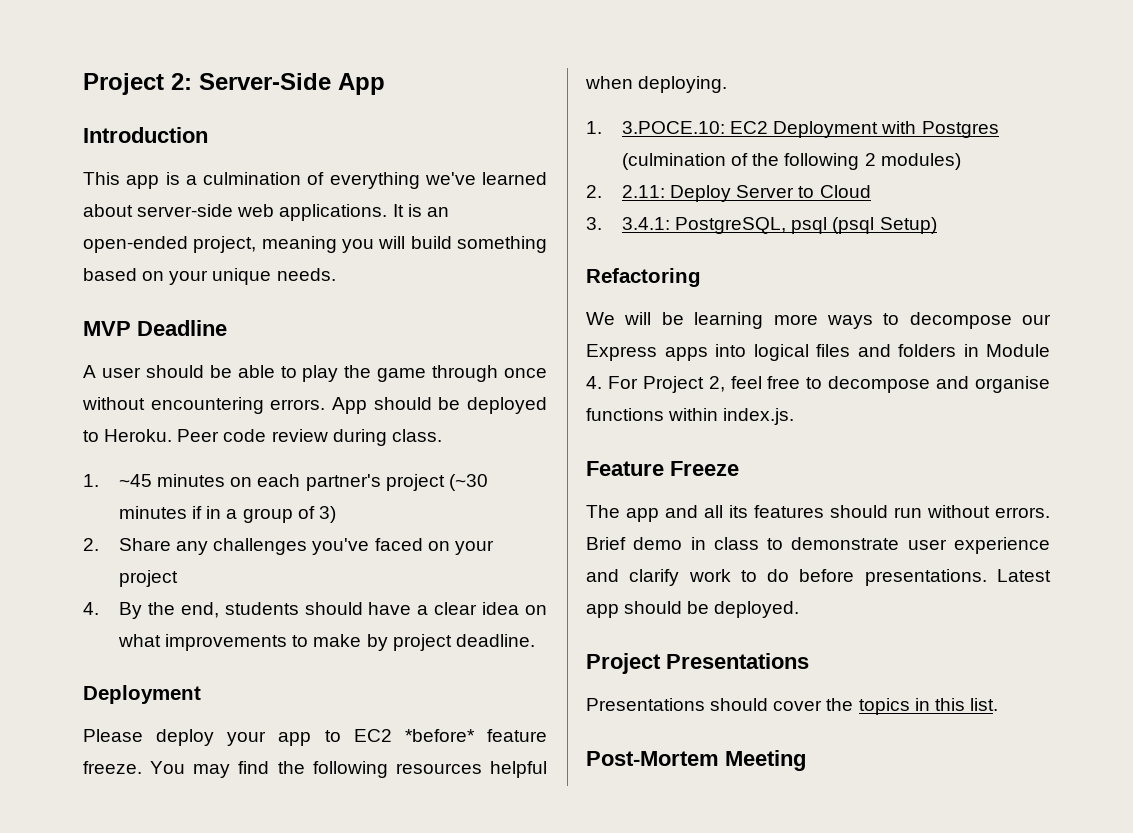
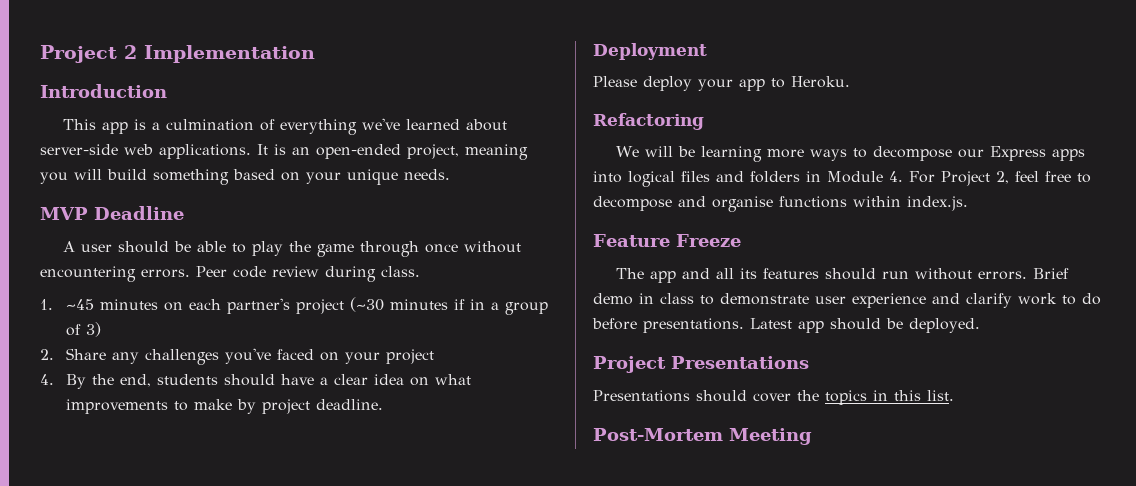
[83,73,385,95] Project 2: Server-Side App -> [40,45,315,63] Project 2 Implementation
[332,397,548,414] [83,429,173,442] App should be deployed to Heroku. -> (190, 273) none
[353,729,547,742] [83,761,547,778] [585,76,728,93] [586,121,999,138] [622,153,961,170] [586,185,871,202] [586,217,937,234] EC2 *before* feature freeze. You may find the following resources helpful when deploying. // 1. 3.POCE.10: EC2 Deployment with Postgres (culmination of the following 2 modules) // 2. 2.11: Deploy Server to Cloud // 3. 3.4.1: PostgreSQL, psql (psql Setup) -> [791,76,850,88] Heroku.

